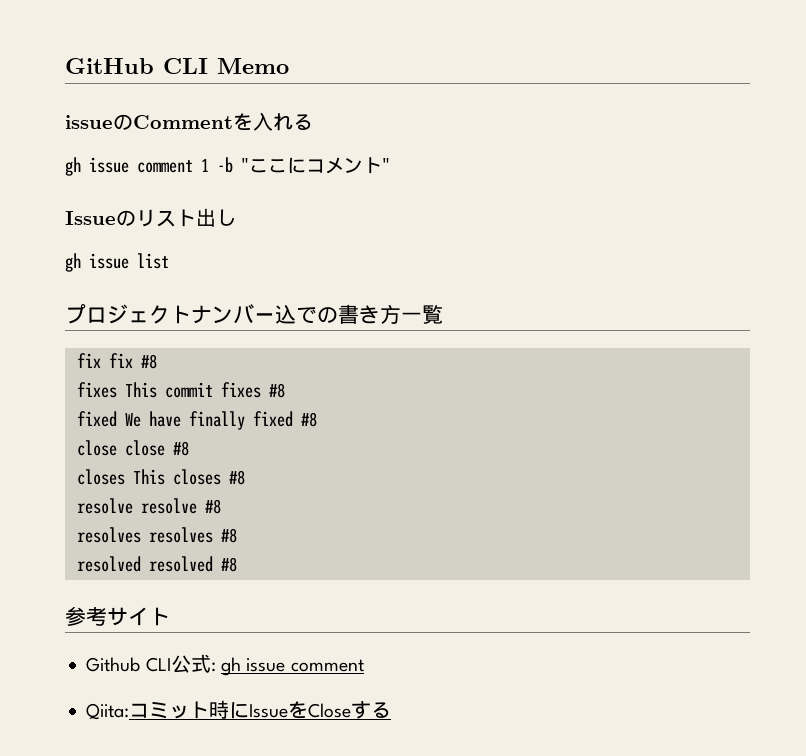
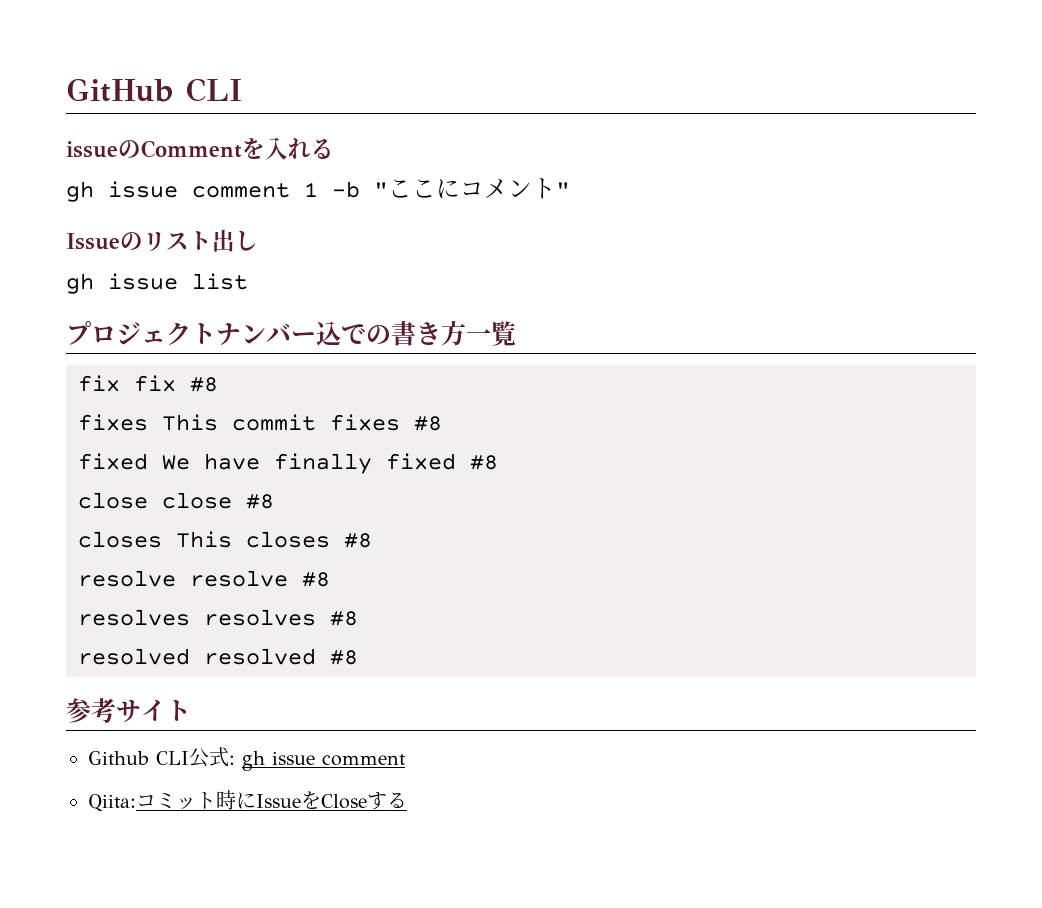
[217,58,289,74] Memo -> (242, 90) none

